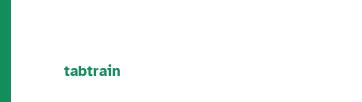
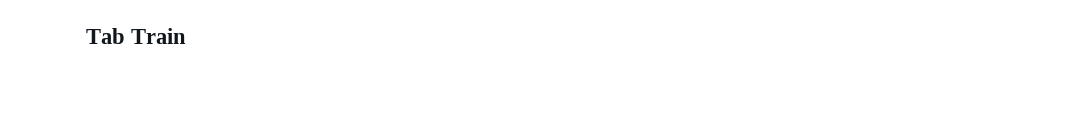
[64,64,121,76] tabtrain -> [86,28,187,44] Tab Train

